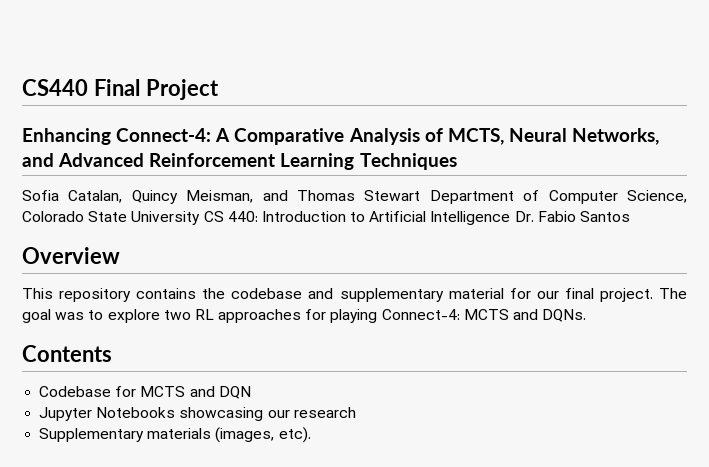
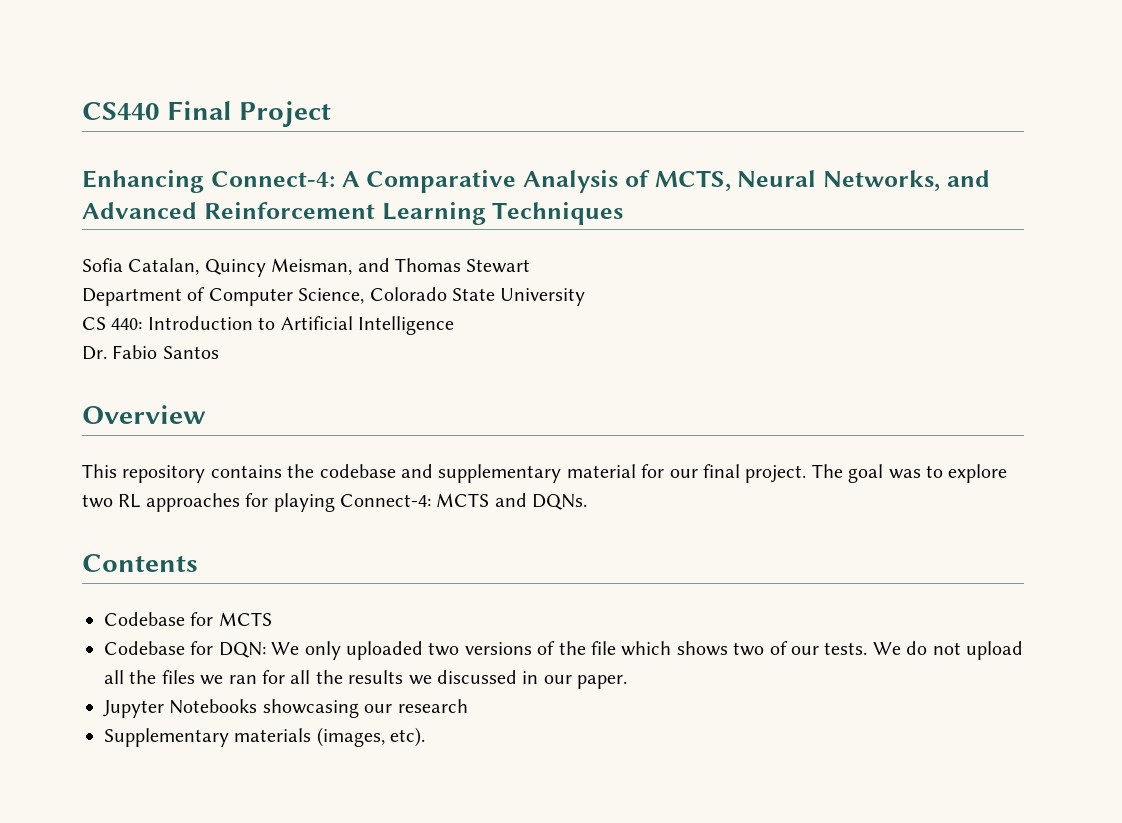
(421, 195) none -> (531, 266) //
(201, 218) none -> (586, 297) //
(511, 218) none -> (454, 325) //
[189,386,251,399] and DQN -> [104,641,1023,660] [104,670,628,689] // Codebase for DQN: We only uploaded two versions of the file which shows two of our tests. We do not upload all the files we ran for all the results we discussed in our paper.

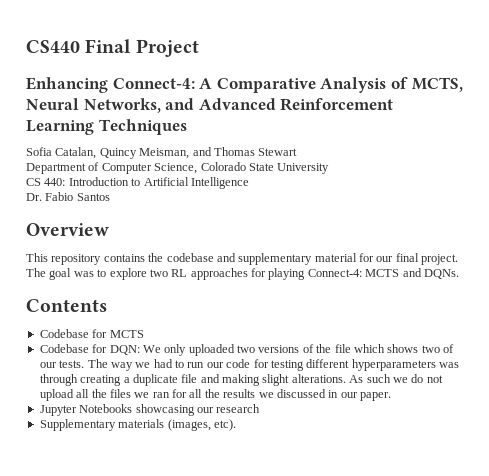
[872,642,901,655] We -> [87,359,459,371] [39,374,408,386] The way we had to run our code for testing different hyperparameters was through creating a duplicate file and making slight alterations. As such we

